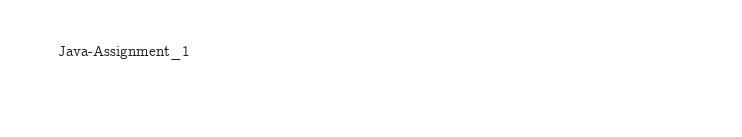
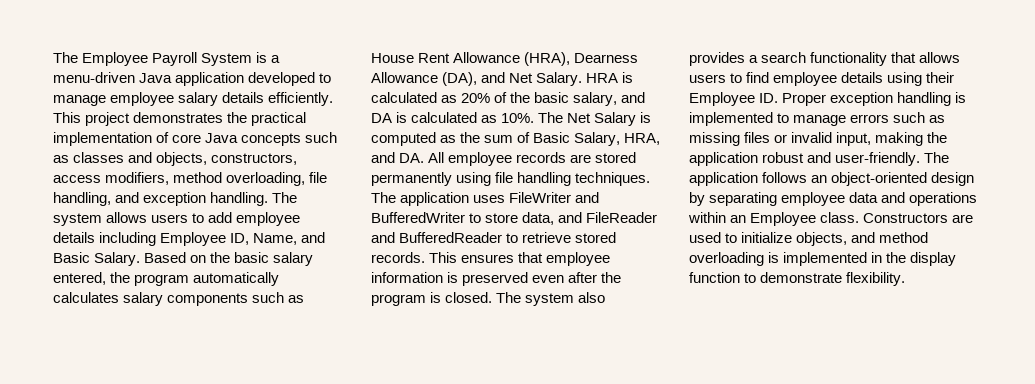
[58,45,190,60] Java-Assignment_1 -> [53,52,281,66] [53,72,332,86] [53,92,334,106] [53,112,307,126] [53,132,338,146] [53,152,298,166] [53,172,328,186] [53,192,298,206] [53,212,301,226] [53,232,326,246] [53,252,314,266] [53,272,280,286] [53,292,305,306] [371,52,639,66] [371,72,634,86] [371,92,646,106] [371,112,652,126] [371,132,661,146] [371,152,637,166] [371,172,651,186] [371,192,600,206] [371,212,658,225] [371,232,617,243] [371,252,611,266] [371,272,622,286] [371,292,606,306] [689,52,961,66] [689,72,955,86] [689,92,967,106] [689,112,946,126] [689,132,948,146] [689,152,950,166] [689,172,975,186] [689,192,978,206] [688,212,974,226] [689,232,929,246] [689,252,957,266] [689,272,906,286] The Employee Payroll System is a menu-driven Java application developed to manage employee salary details efficiently. This project demonstrates the practical implementation of core Java concepts such as classes and objects, constructors, access modifiers, method overloading, file handling, and exception handling. The system allows users to add employee details including Employee ID, Name, and Basic Salary. Based on the basic salary entered, the program automatically calculates salary components such as House Rent Allowance (HRA), Dearness Allowance (DA), and Net Salary. HRA is calculated as 20% of the basic salary, and DA is calculated as 10%. The Net Salary is computed as the sum of Basic Salary, HRA, and DA. All employee records are stored permanently using file handling techniques. The application uses FileWriter and BufferedWriter to store data, and FileReader and BufferedReader to retrieve stored records. This ensures that employee information is preserved even after the program is closed. The system also provides a search functionality that allows users to find employee details using their Employee ID. Proper exception handling is implemented to manage errors such as missing files or invalid input, making the application robust and user-friendly. The application follows an object-oriented design by separating employee data and operations within an Employee class. Constructors are used to initialize objects, and method overloading is implemented in the display function to demonstrate flexibility.

